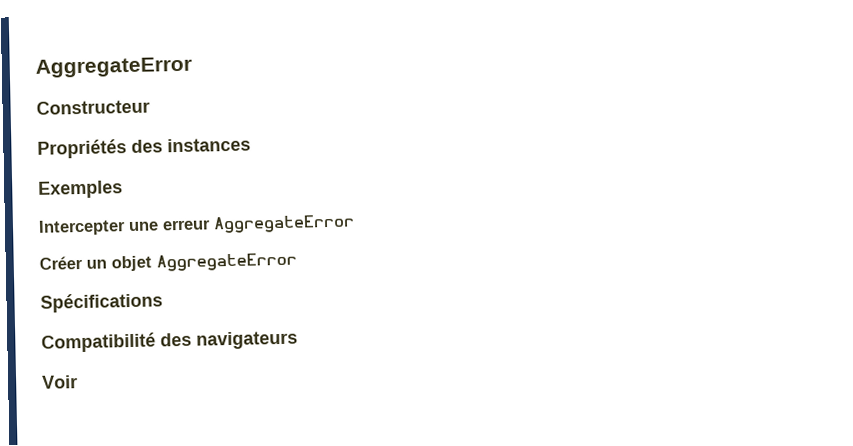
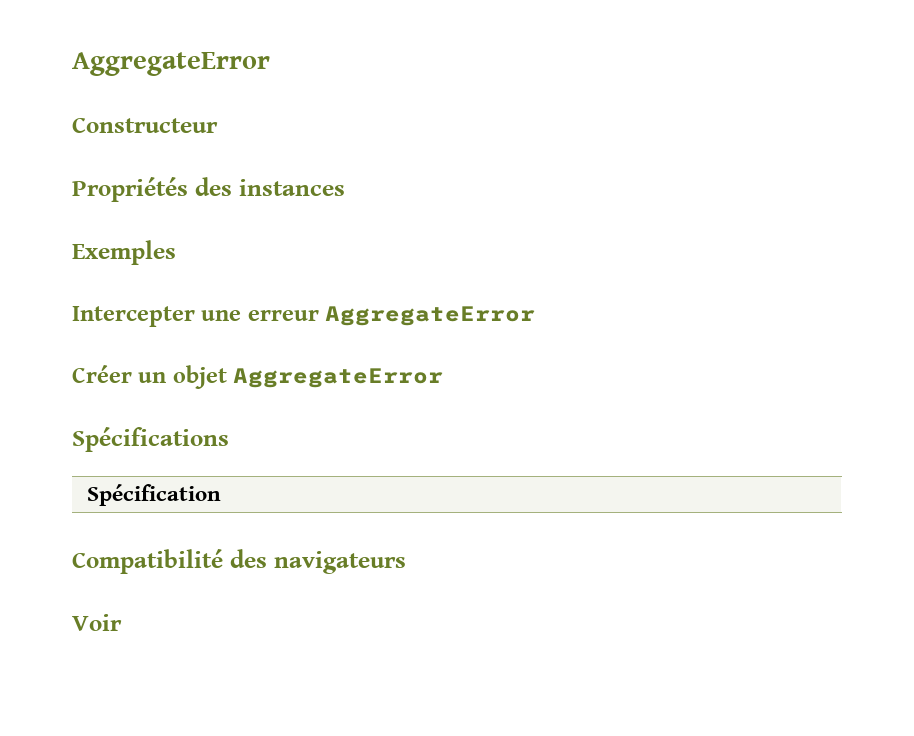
(163, 302) none -> [86,484,221,506] // Spécification

